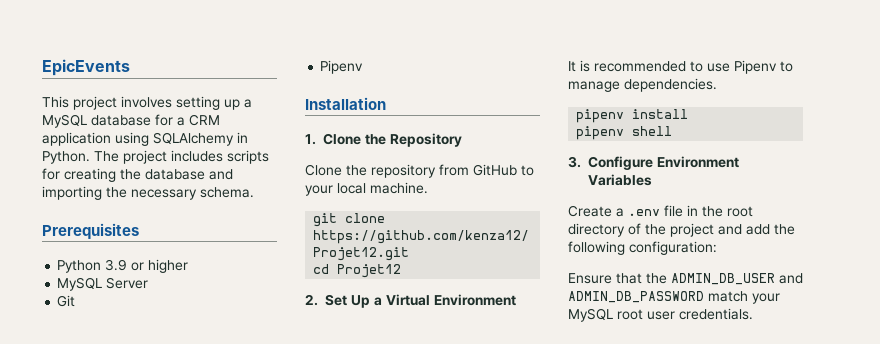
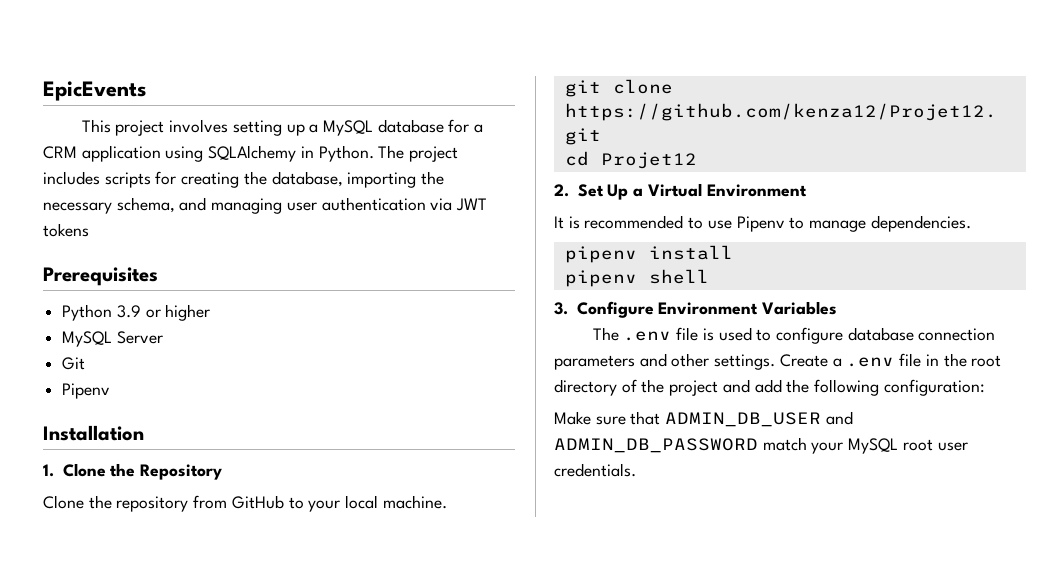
[145,169,233,180] database and -> [271,171,343,187] database,
[200,187,254,198] schema. -> [116,197,488,214] [43,223,89,237] schema, and managing user authentication via JWT tokens
(652, 180) none -> [592,327,996,344] [554,353,776,370] The .env file is used to configure database connection parameters and other settings.
[568,273,667,284] Ensure that the -> [554,411,661,425] Make sure that

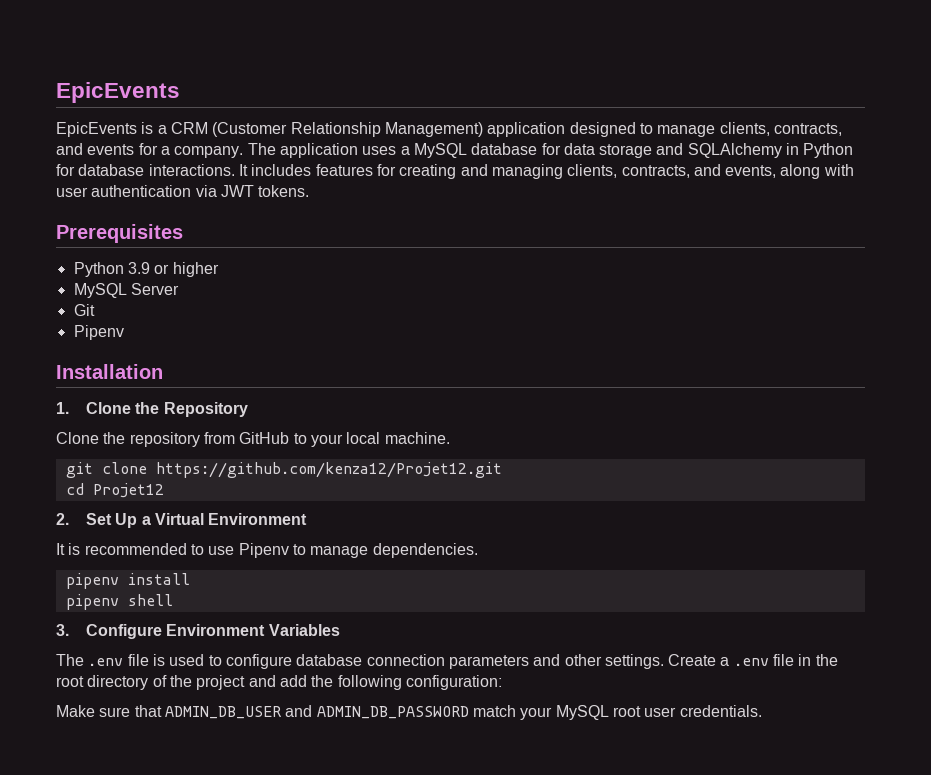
[81,119,484,136] [43,145,459,162] [43,171,445,188] [43,197,283,214] This project involves setting up a MySQL database for a CRM application using SQLAlchemy in Python. The project includes scripts for creating the database, importing the necessary schema, and managing -> [56,122,842,137] [56,143,854,158] [56,164,854,179] EpicEvents is a CRM (Customer Relationship Management) application designed to manage clients, contracts, and events for a company. The application uses a MySQL database for data storage and SQLAlchemy in Python for database interactions. It includes features for creating and managing clients, contracts, and events, along with
[43,223,89,237] tokens -> [258,185,310,197] tokens.

